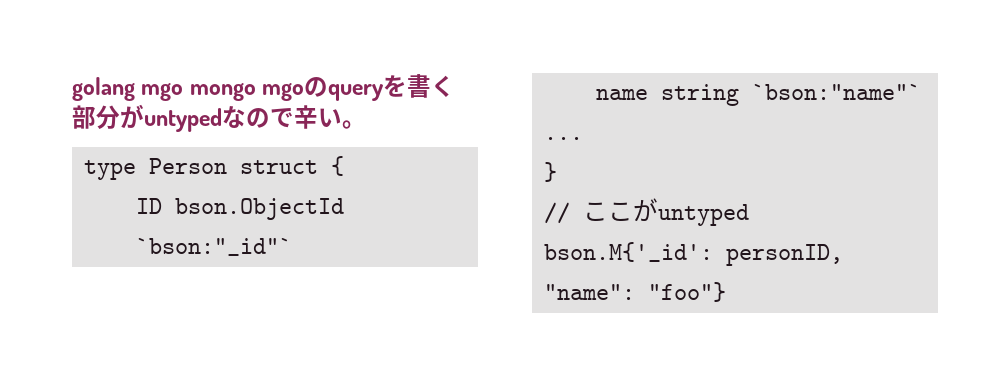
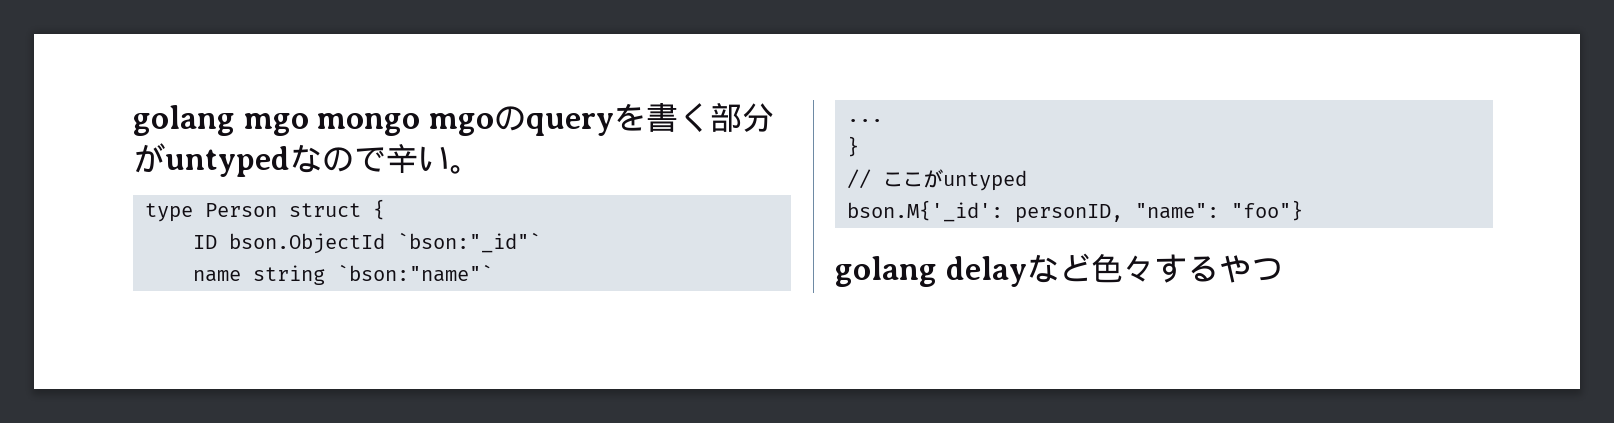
(727, 292) none -> [835,253,1283,287] // golang delayなど色々するやつ

